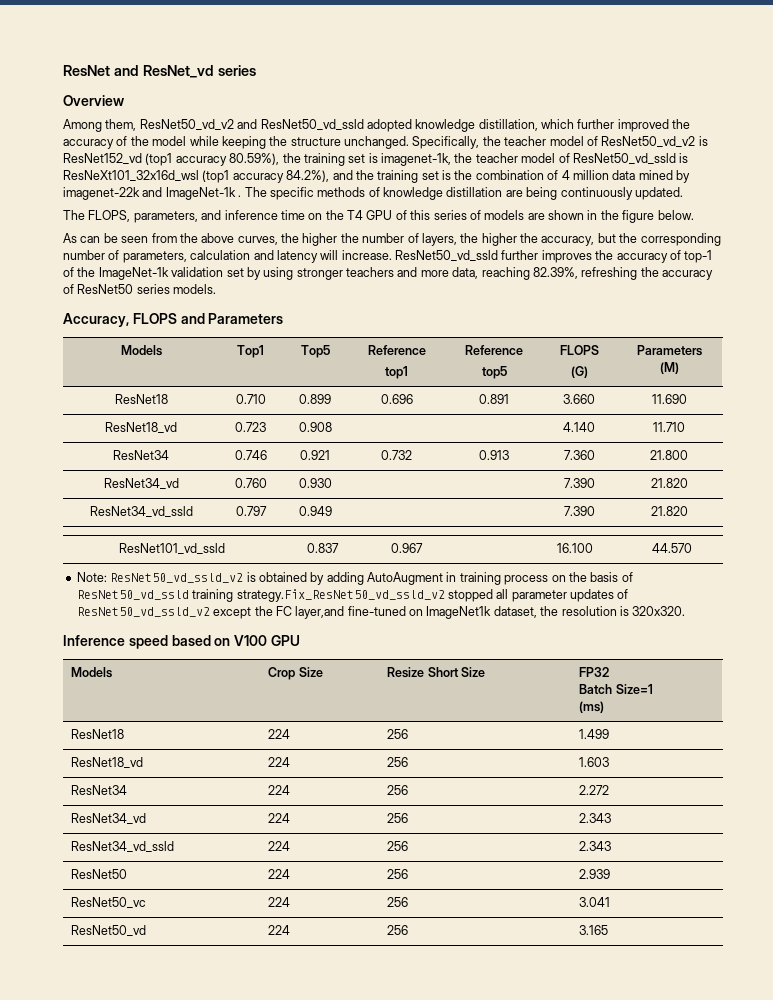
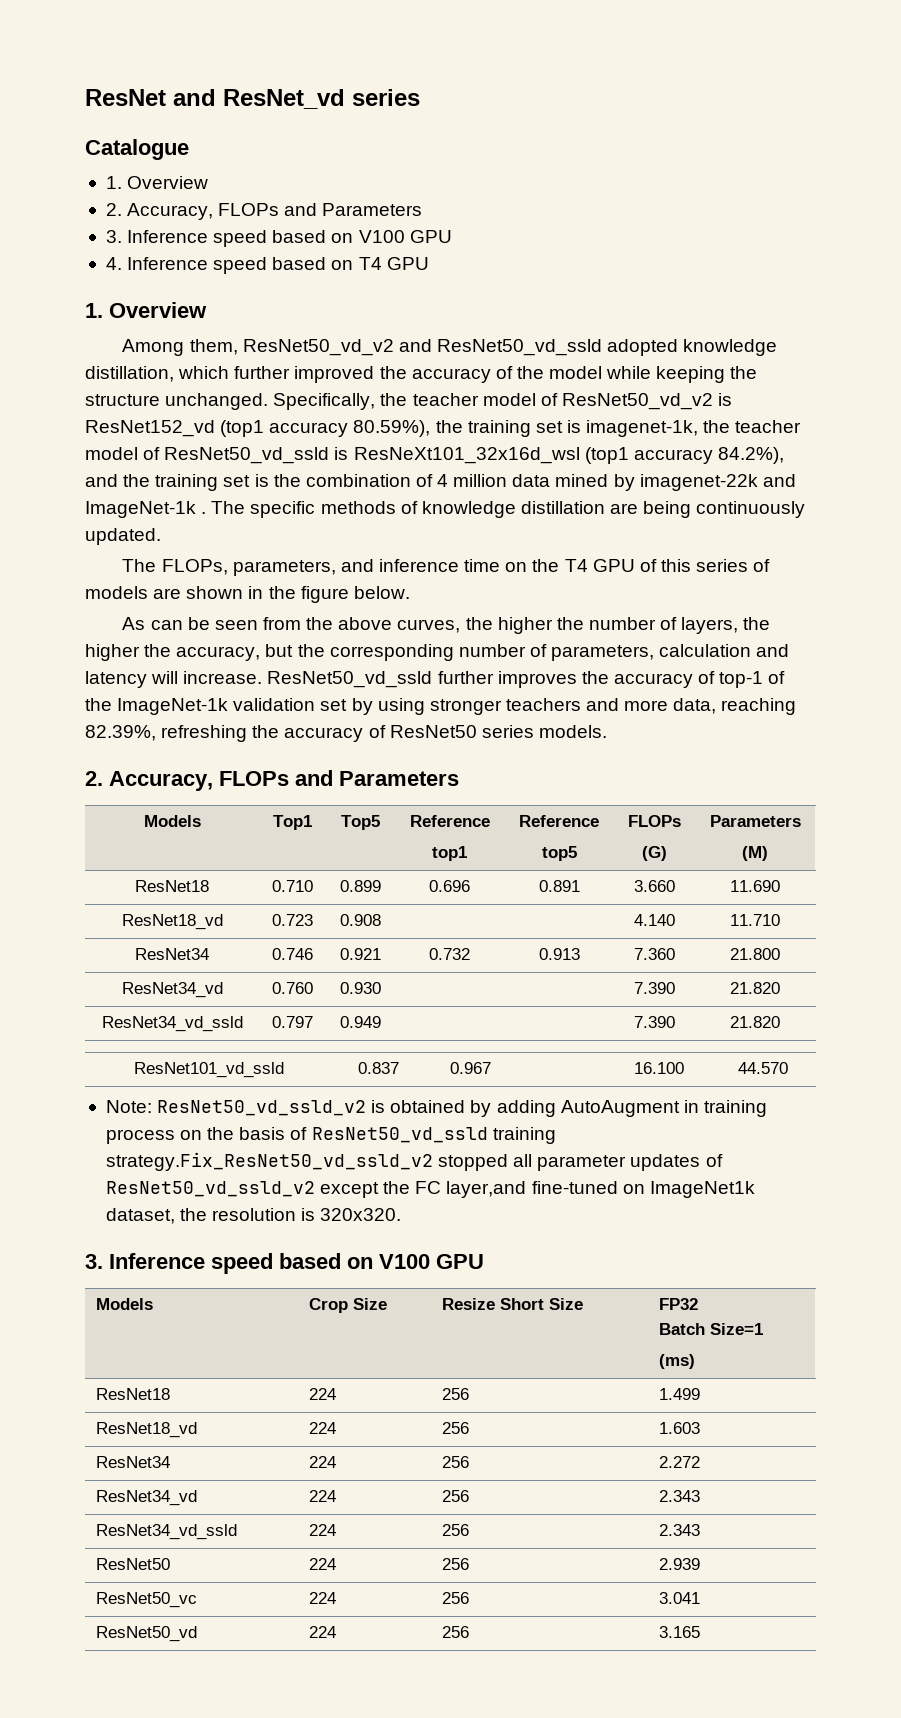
(256, 70) none -> [85,139,189,160] [105,176,209,189] [105,203,423,220] [105,230,452,247] [105,257,429,274] [85,303,103,318] Catalogue // 1. Overview // 2. Accuracy, FLOPs and Parameters // 3. Inference speed based on V100 GPU // 4. Inference speed based on T4 GPU // 1.
[88,210,131,222] FLOPS, -> [161,559,228,575] FLOPs,
[63,313,177,327] Accuracy, FLOPS -> [85,771,289,791] 2. Accuracy, FLOPs
[559,345,599,355] FLOPS -> [627,815,681,827] FLOPs
(686, 611) none -> [85,1254,103,1269] 3.

